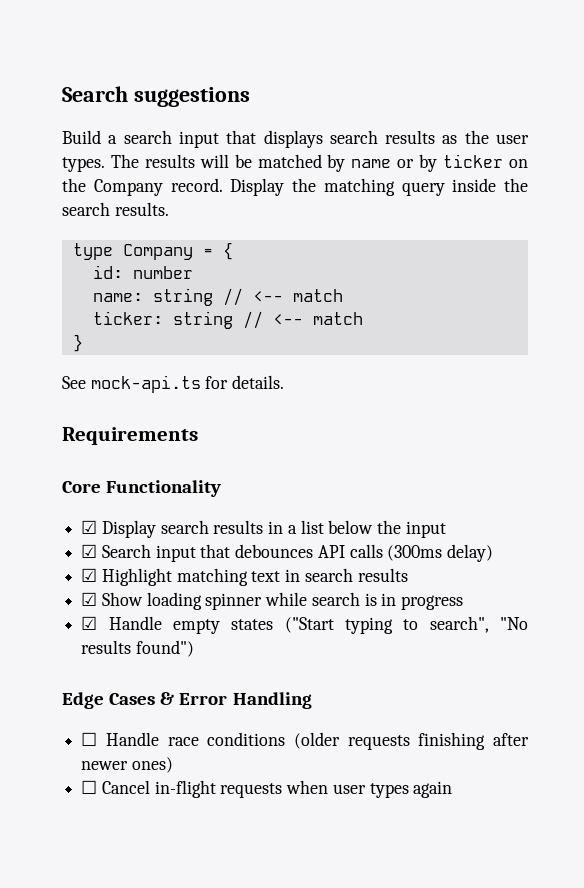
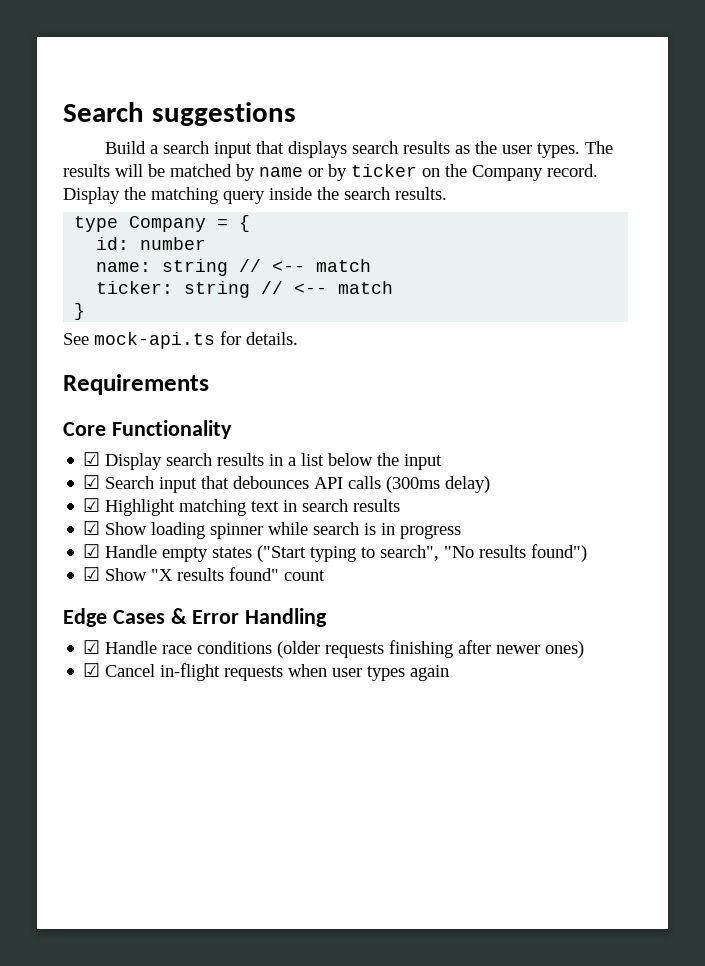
(194, 648) none -> [83,567,326,581] // ☑ Show "X results found" count
[81,732,98,746] ☐ -> [83,640,101,654] ☑
[81,780,98,794] ☐ -> [83,663,101,677] ☑

